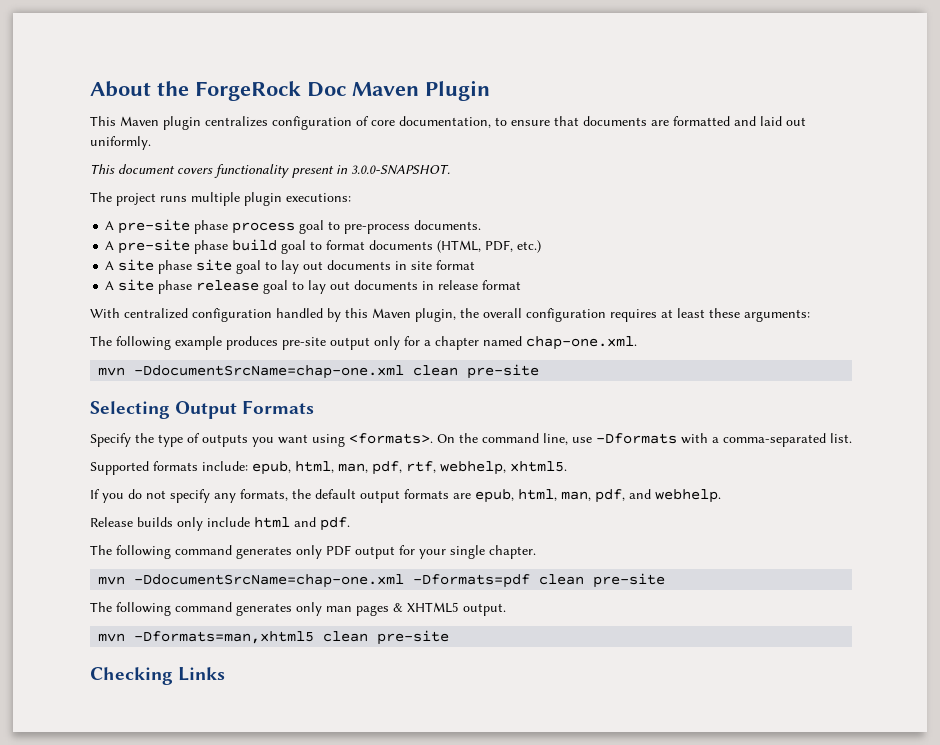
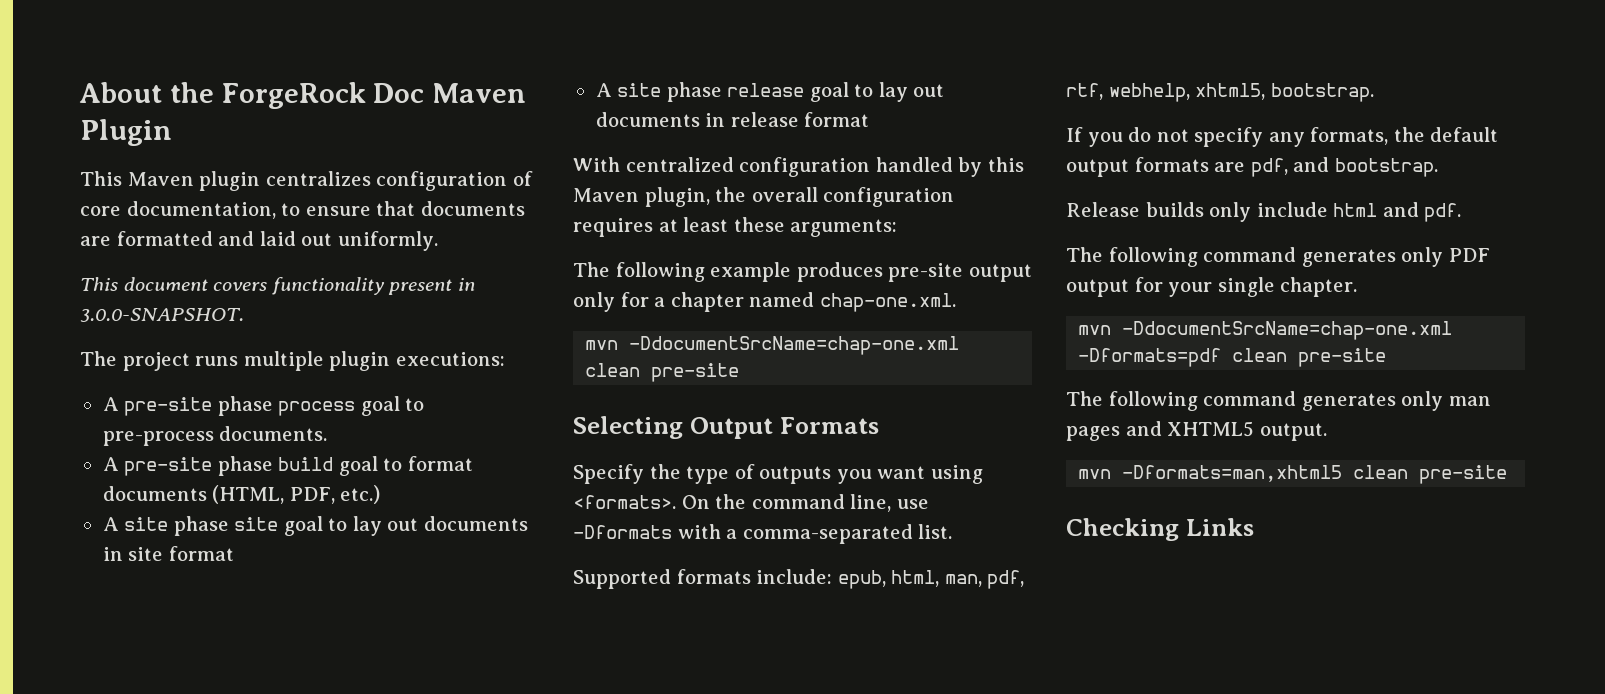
[510,461,567,472] xhtml5. -> [1195,83,1374,102] xhtml5, bootstrap.
[475,489,591,503] epub, html, man, -> (1246, 167) none
[655,489,721,503] webhelp. -> [1334,158,1438,177] bootstrap.
[393,603,403,612] & -> [1125,421,1162,436] and

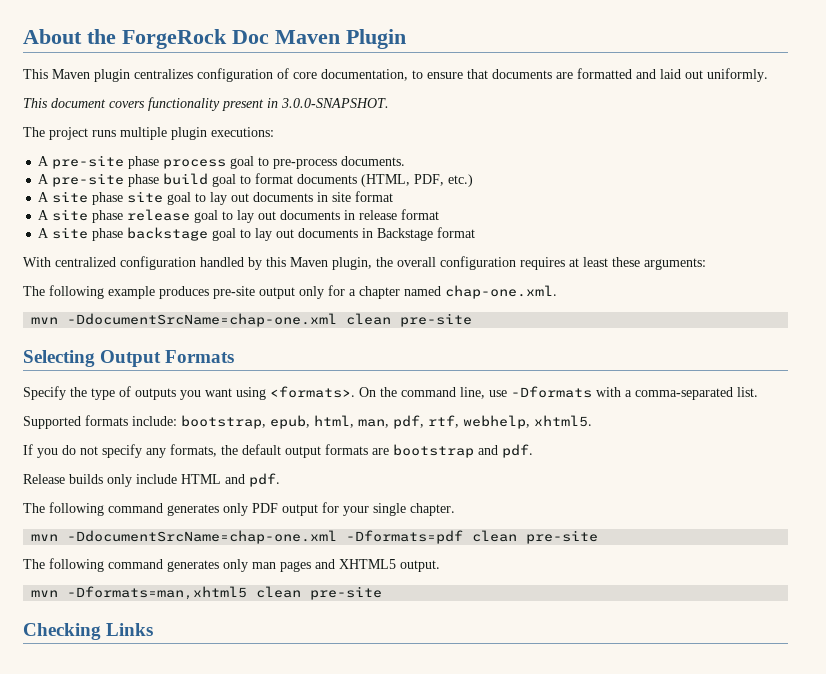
(870, 119) none -> [38,227,476,241] // A site phase backstage goal to lay out documents in Backstage format
(833, 576) none -> [181,415,266,429] bootstrap,
[1195,83,1374,102] xhtml5, bootstrap. -> [534,415,592,427] xhtml5.
[1250,157,1438,177] pdf, and bootstrap. -> [393,444,533,458] bootstrap and pdf.
[1333,203,1378,217] html -> [181,474,221,484] HTML

